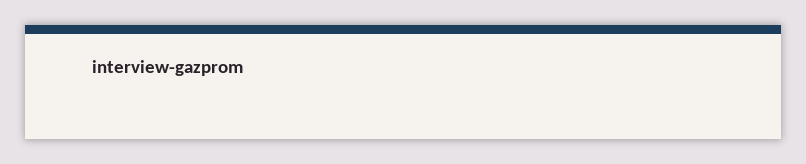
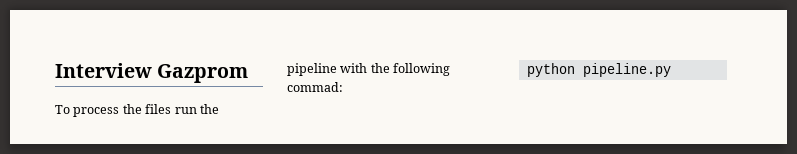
[92,60,243,76] interview-gazprom -> [55,63,249,83] [55,104,219,117] [287,63,451,76] [287,82,343,92] [526,63,671,77] Interview Gazprom // To process the files run the pipeline with the following commad: // python pipeline.py

